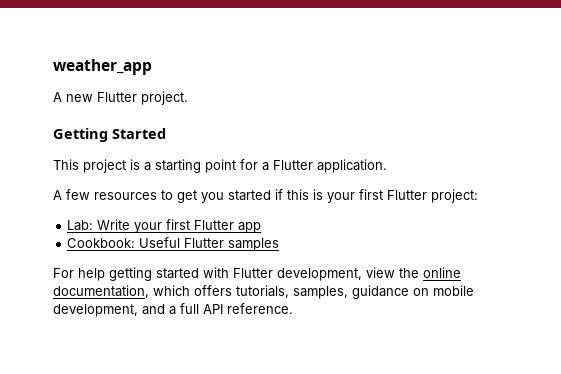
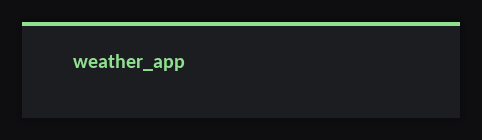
[53,91,188,105] [53,128,166,142] [53,159,387,173] [53,189,478,203] [67,219,262,233] [67,237,280,251] [53,267,461,281] [53,285,474,299] [53,303,293,317] // A new Flutter project. // Getting Started // This project is a starting point for a Flutter application. // A few resources to get you started if this is your first Flutter project: // Lab: Write your first Flutter app // Cookbook: Useful Flutter samples // For help getting started with Flutter development, view the online documentation, which offers tutorials, samples, guidance on mobile development, and a full API reference. -> (185, 62) none

